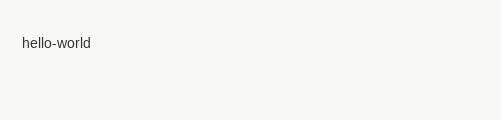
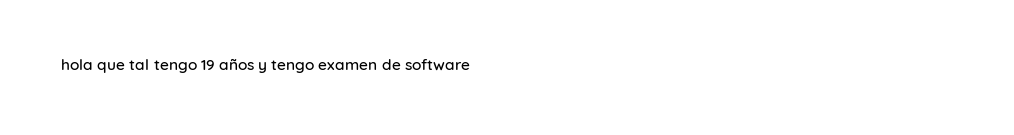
[22,37,91,48] hello-world -> [61,58,470,73] hola que tal tengo 19 años y tengo examen de software

